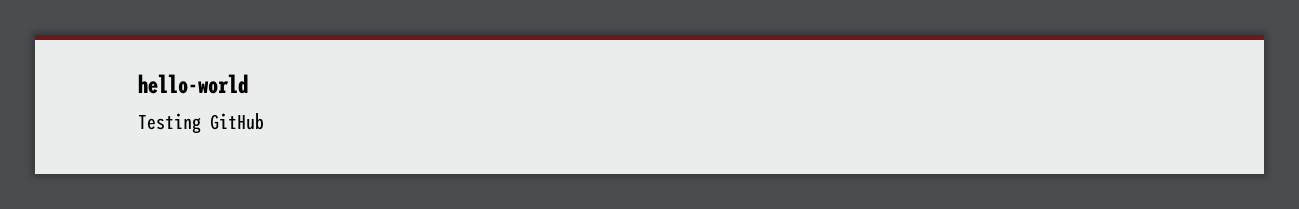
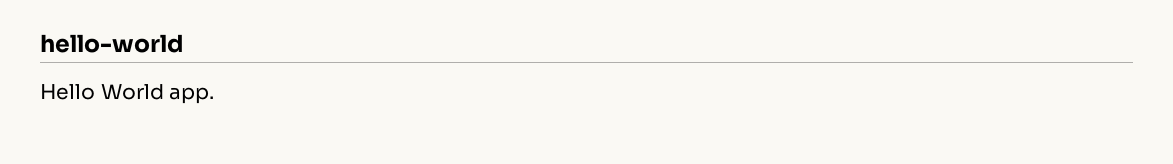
[138,113,264,134] Testing GitHub -> [40,84,215,104] Hello World app.

